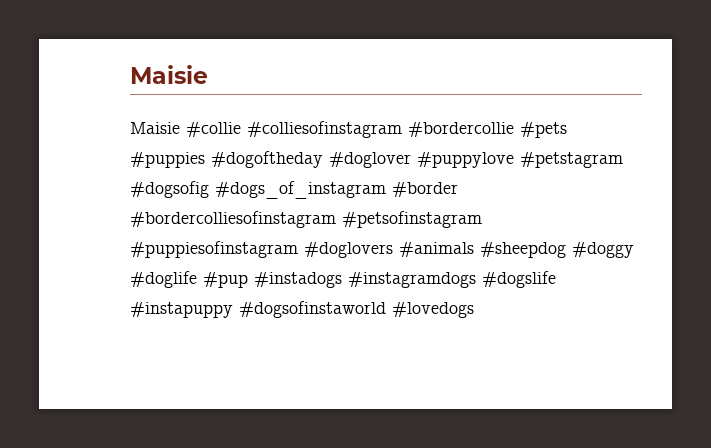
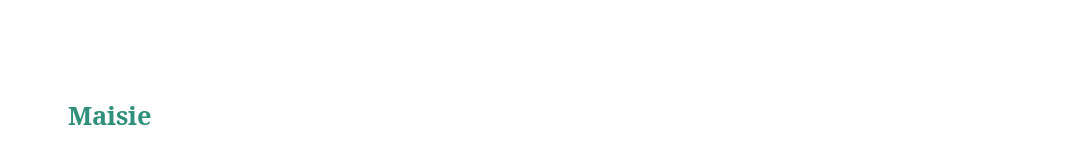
[130,65,208,84] [130,121,567,138] [130,151,623,168] [130,181,458,199] [130,211,482,228] [130,241,634,258] [130,271,556,288] [130,301,474,318] Maisie // Maisie #collie #colliesofinstagram #bordercollie #pets #puppies #dogoftheday #doglover #puppylove #petstagram #dogsofig #dogs_of_instagram #border #bordercolliesofinstagram #petsofinstagram #puppiesofinstagram #doglovers #animals #sheepdog #doggy #doglife #pup #instadogs #instagramdogs #dogslife #instapuppy #dogsofinstaworld #lovedogs -> [68,106,152,125] Maisie

